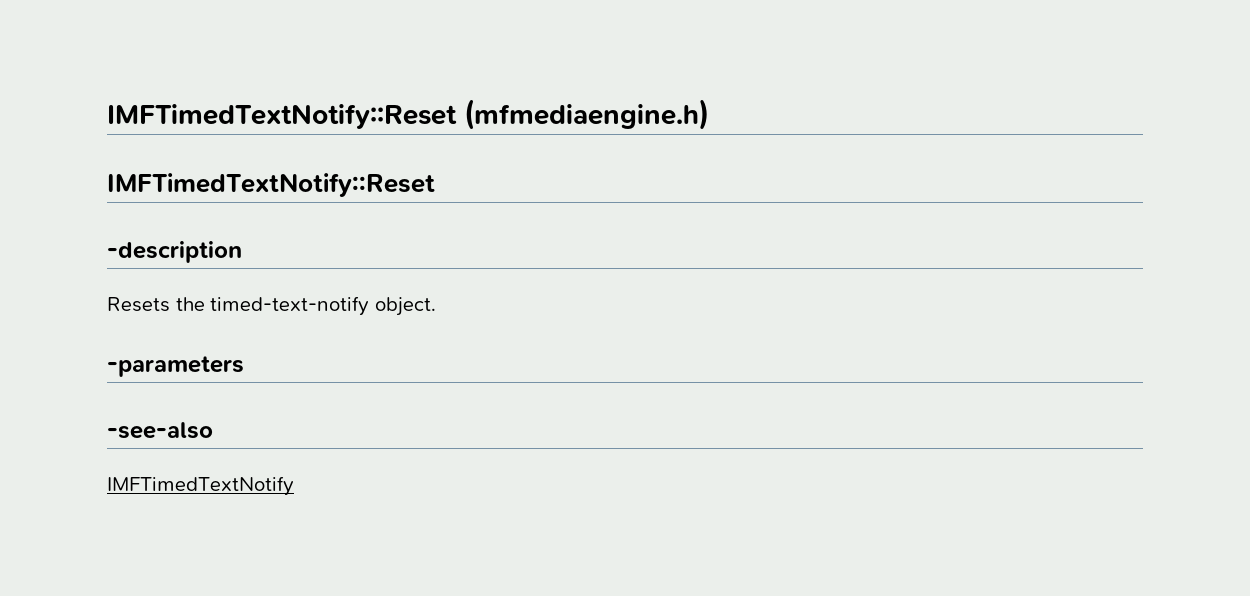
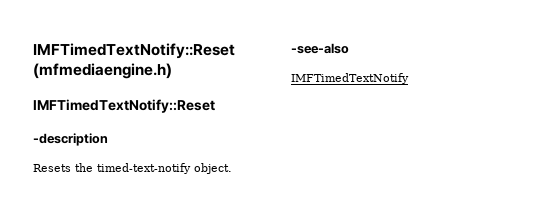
[107,356,244,377] // -parameters -> (232, 168) none

